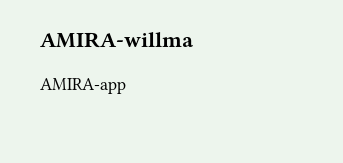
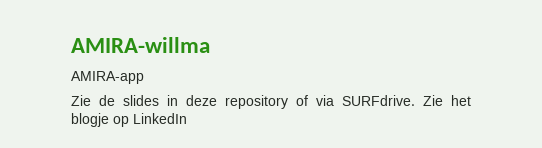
(126, 86) none -> [71,95,471,109] [71,113,187,127] // Zie de slides in deze repository of via SURFdrive. Zie het blogje op LinkedIn

